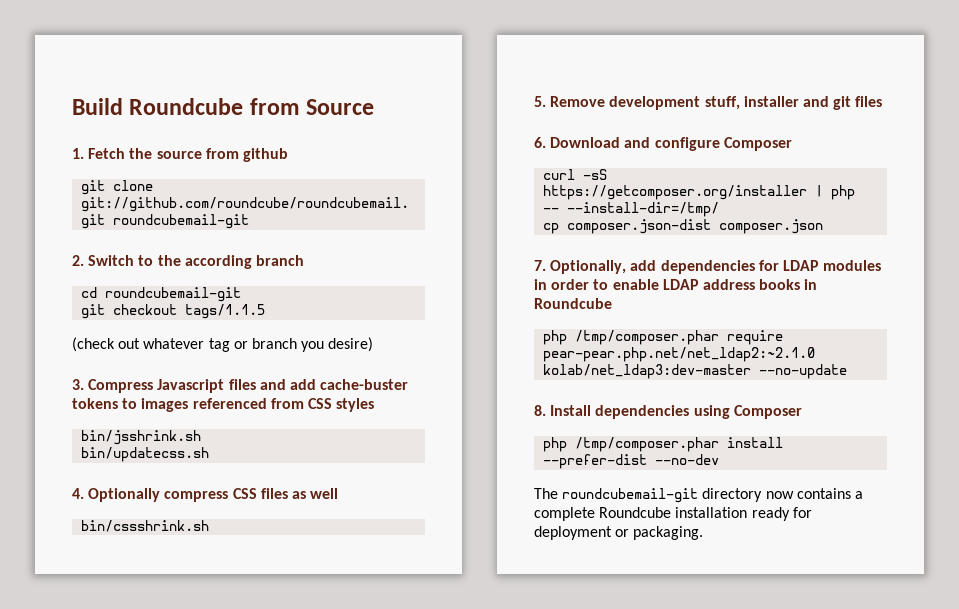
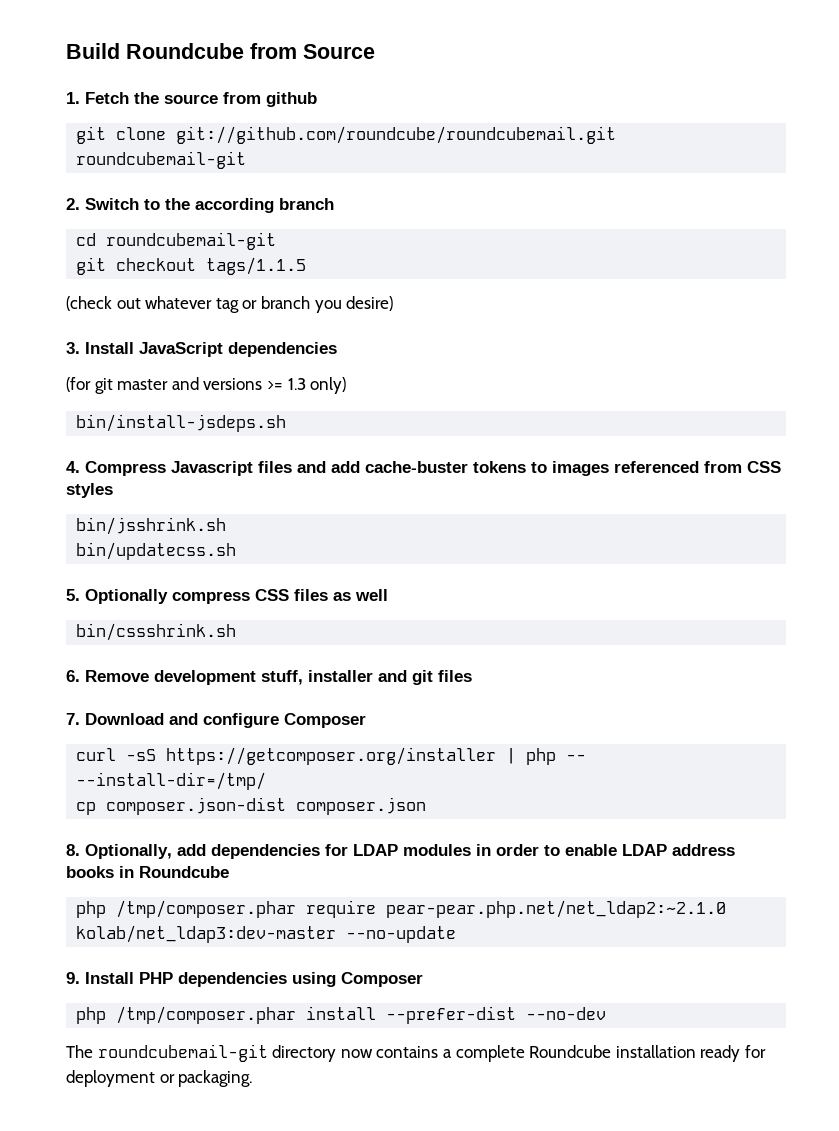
(84, 384) none -> [85,342,337,357] [66,377,347,394] [76,414,287,432] [66,461,80,473] Install JavaScript dependencies // (for git master and versions >= 1.3 only) // bin/install-jsdeps.sh // 4.
[72,488,84,499] 4. -> [66,589,80,601] 5.
[534,96,546,107] 5. -> [66,670,80,682] 6.
[534,137,546,148] 6. -> [66,713,80,725] 7.
[534,260,546,271] 7. -> [66,844,80,856] 8.
[534,405,592,416] 8. Install -> [66,972,173,984] 9. Install PHP

